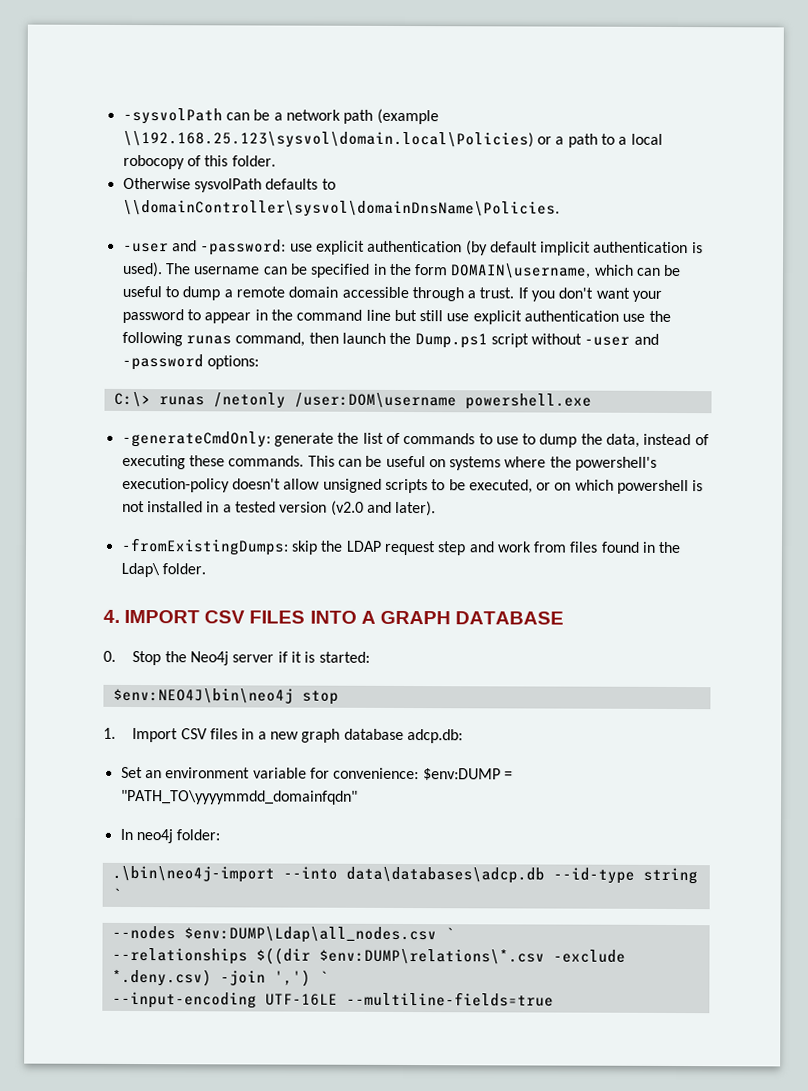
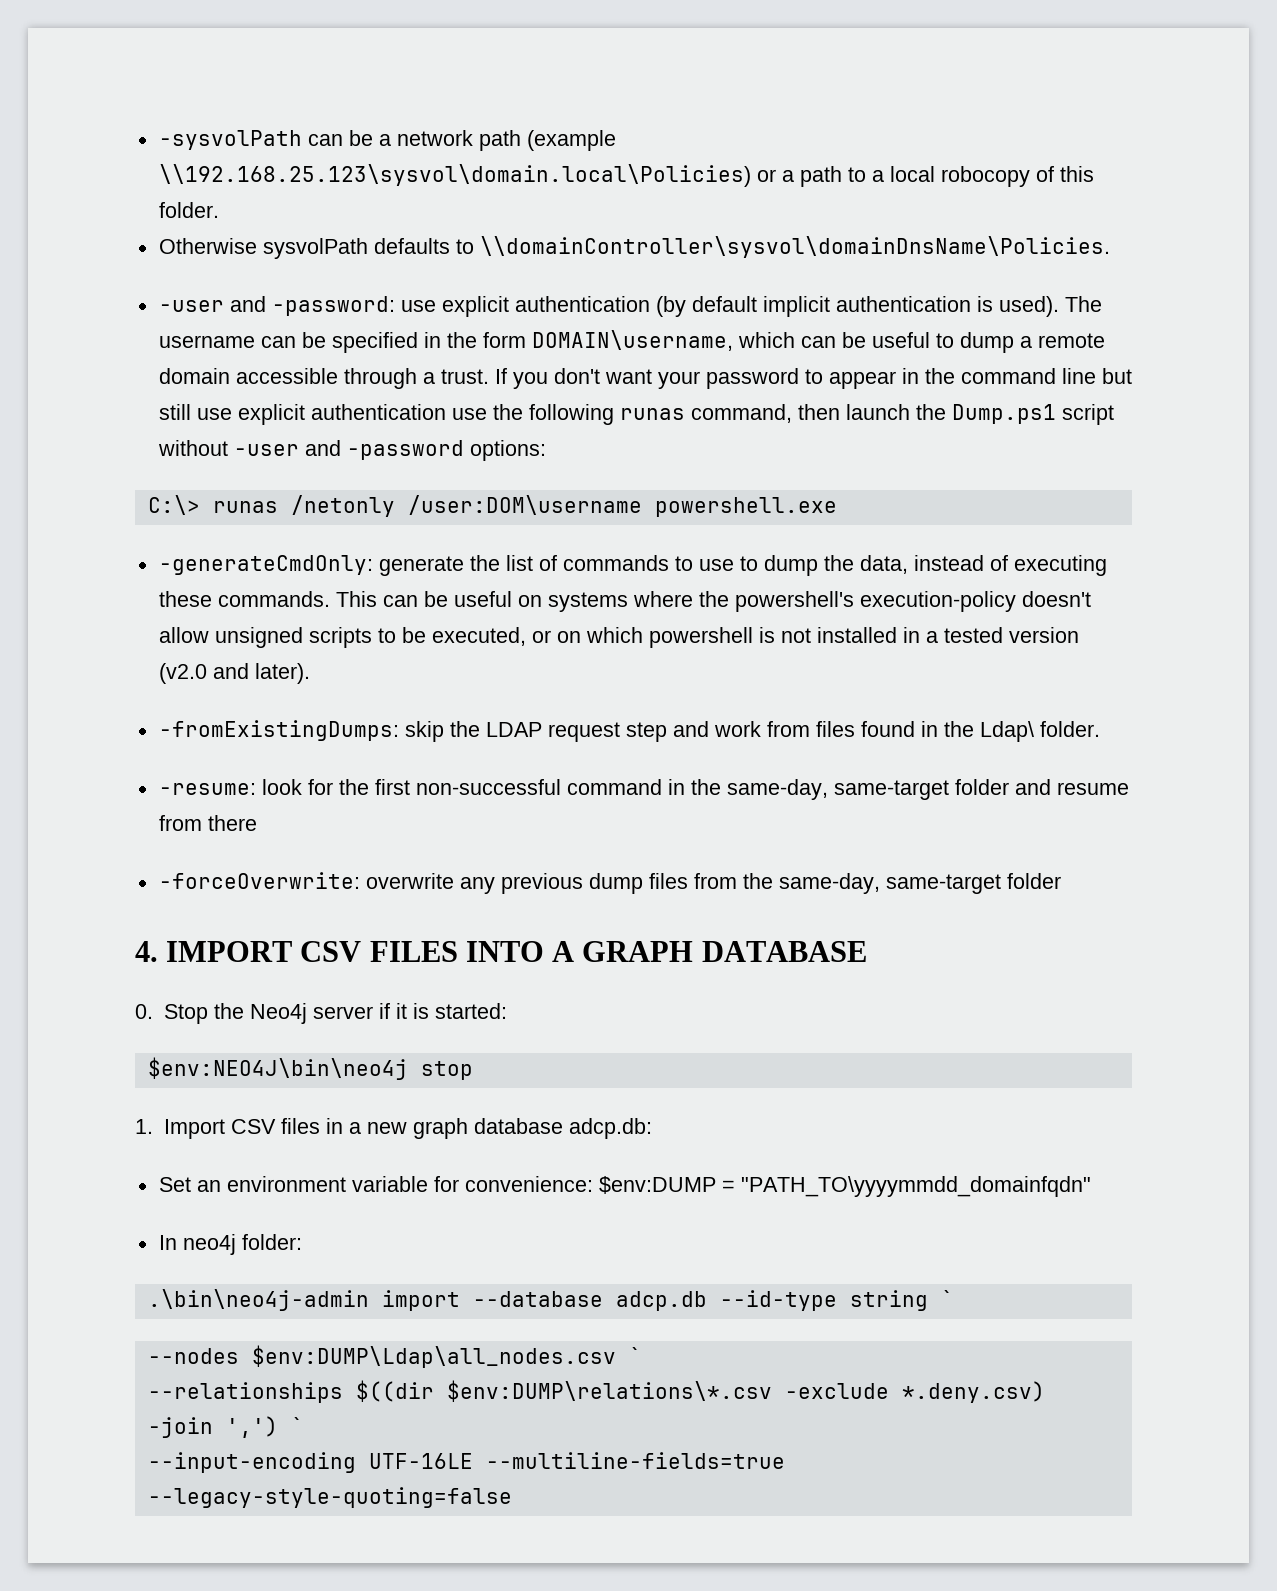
(206, 569) none -> [158,779,1129,800] [158,815,257,831] [158,872,1061,894] // -resume: look for the first non-successful command in the same-day, same-target folder and resume from there // -forceOverwrite: overwrite any previous dump files from the same-day, same-target folder
[111,865,545,884] .\bin\neo4j-import --into data\databases\adcp.db -> [147,1289,707,1311] .\bin\neo4j-admin import --database adcp.db
(554, 999) none -> [147,1487,512,1508] --legacy-style-quoting=false

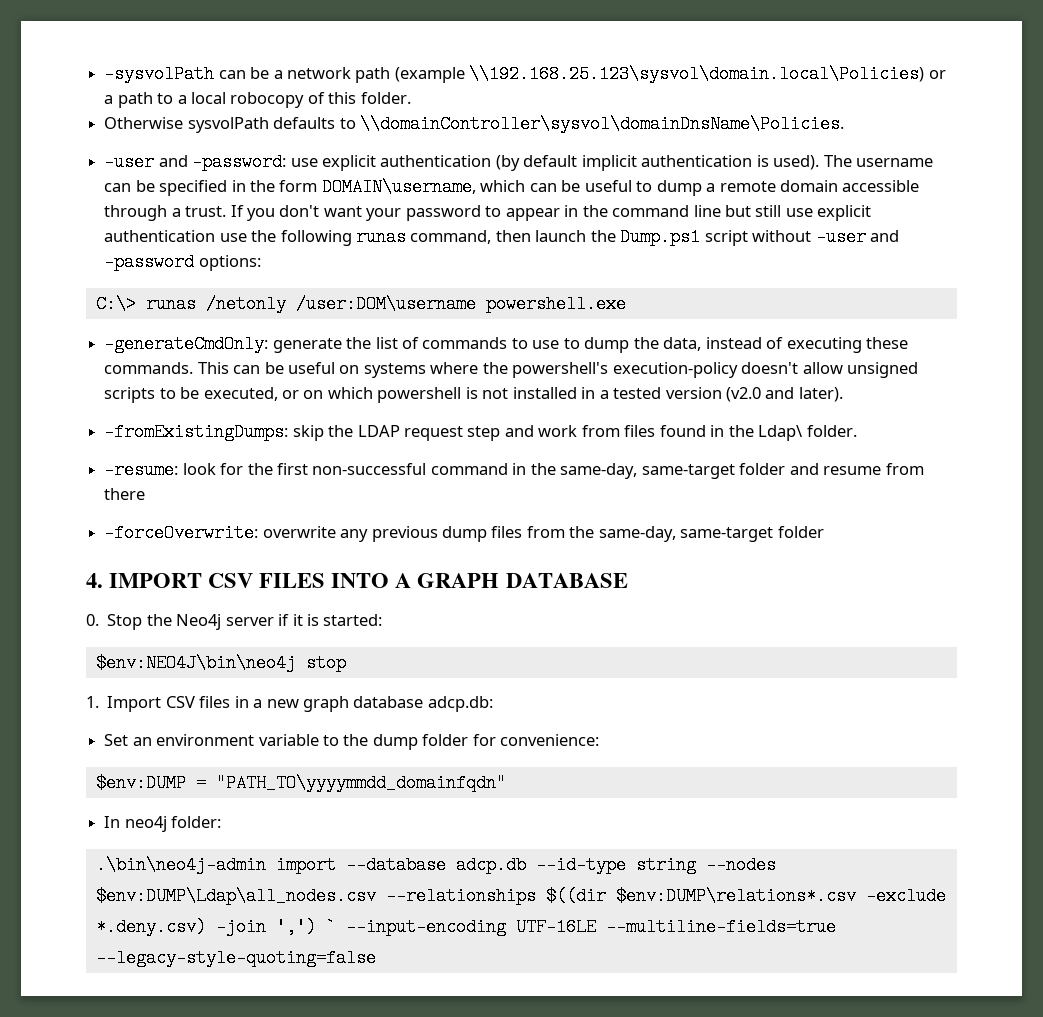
(428, 1184) none -> [322,734,469,750] to the dump folder
(593, 1184) none -> (600, 740) //
[940,1290,954,1307] ` // -> (696, 865) none
[628,1347,642,1364] ` // -> (376, 896) none
[446,1380,772,1402] $env:DUMP\relations\*.csv -> [615,887,856,905] $env:DUMP\relations*.csv
(304, 1425) // -> (336, 927) none

